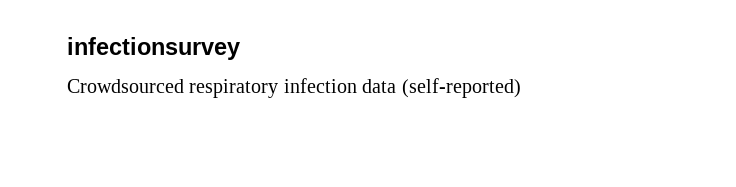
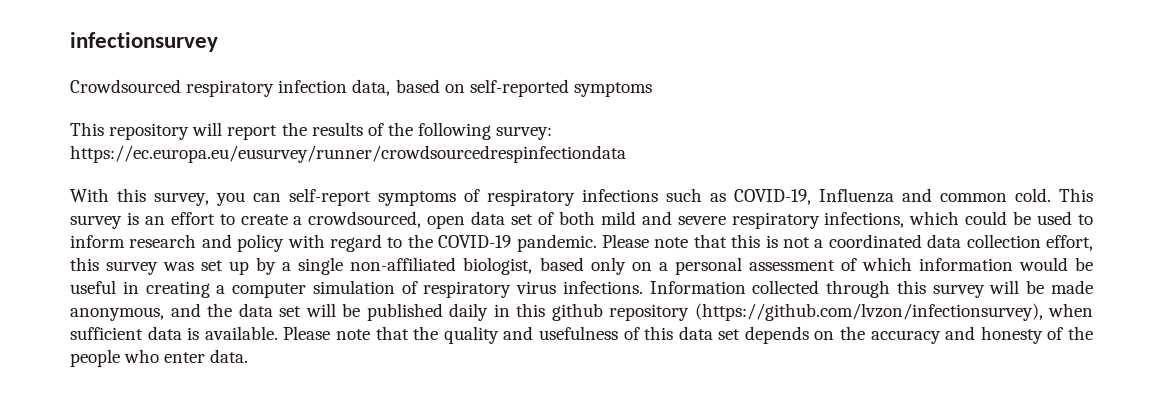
[362,78,521,98] data (self-reported) -> [352,79,652,97] [70,122,553,140] [70,145,626,163] [70,188,1093,206] [70,211,1093,229] [70,234,1093,252] [70,257,1093,275] [70,280,1093,298] [70,303,1093,321] [70,326,1094,344] [70,349,249,367] data, based on self-reported symptoms // This repository will report the results of the following survey: https://ec.europa.eu/eusurvey/runner/crowdsourcedrespinfectiondata // With this survey, you can self-report symptoms of respiratory infections such as COVID-19, Influenza and common cold. This survey is an effort to create a crowdsourced, open data set of both mild and severe respiratory infections, which could be used to inform research and policy with regard to the COVID-19 pandemic. Please note that this is not a coordinated data collection effort, this survey was set up by a single non-affiliated biologist, based only on a personal assessment of which information would be useful in creating a computer simulation of respiratory virus infections. Information collected through this survey will be made anonymous, and the data set will be published daily in this github repository (https://github.com/lvzon/infectionsurvey), when sufficient data is available. Please note that the quality and usefulness of this data set depends on the accuracy and honesty of the people who enter data.

